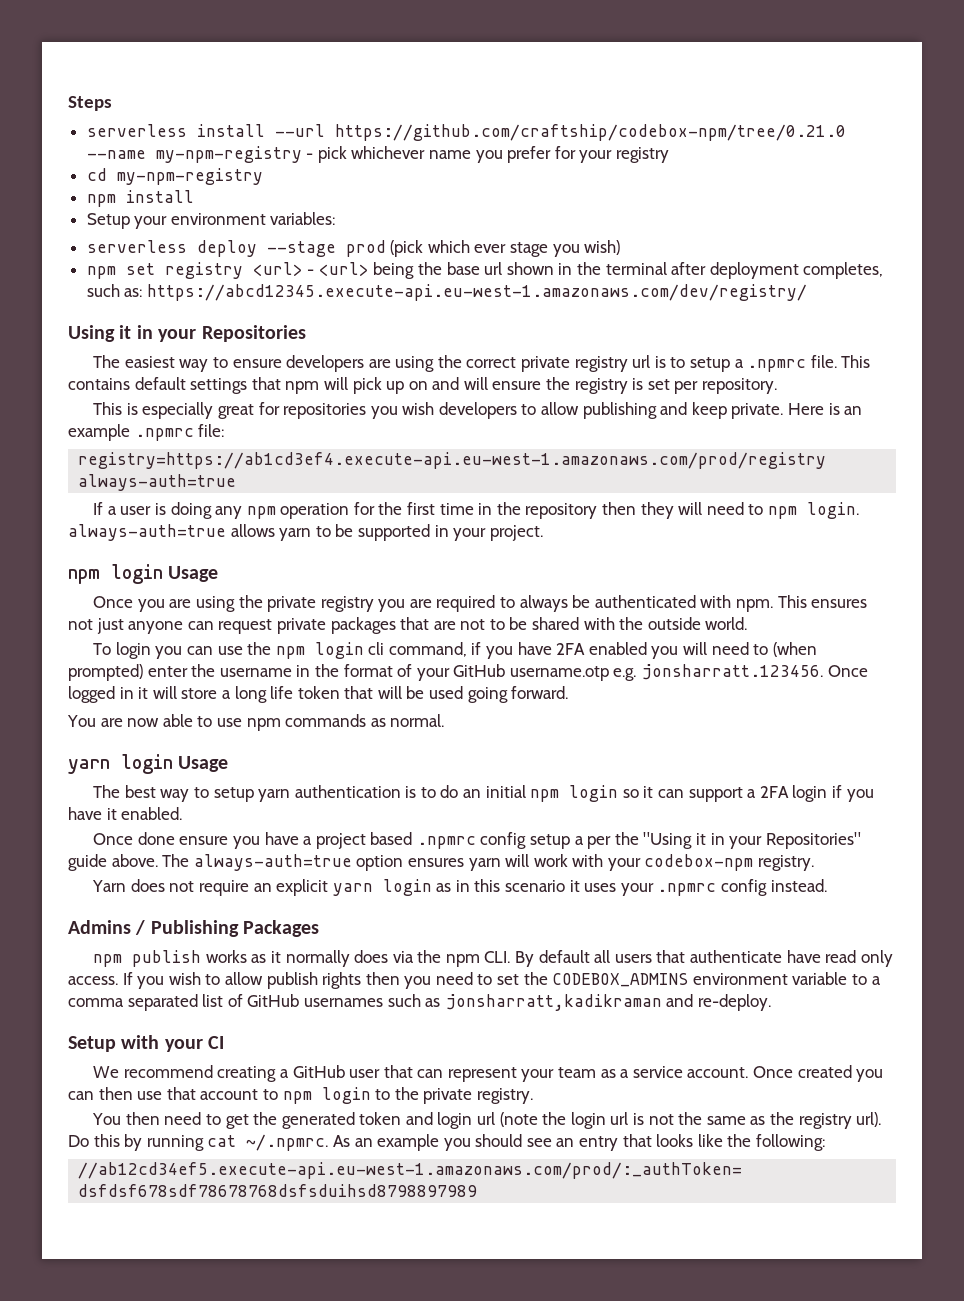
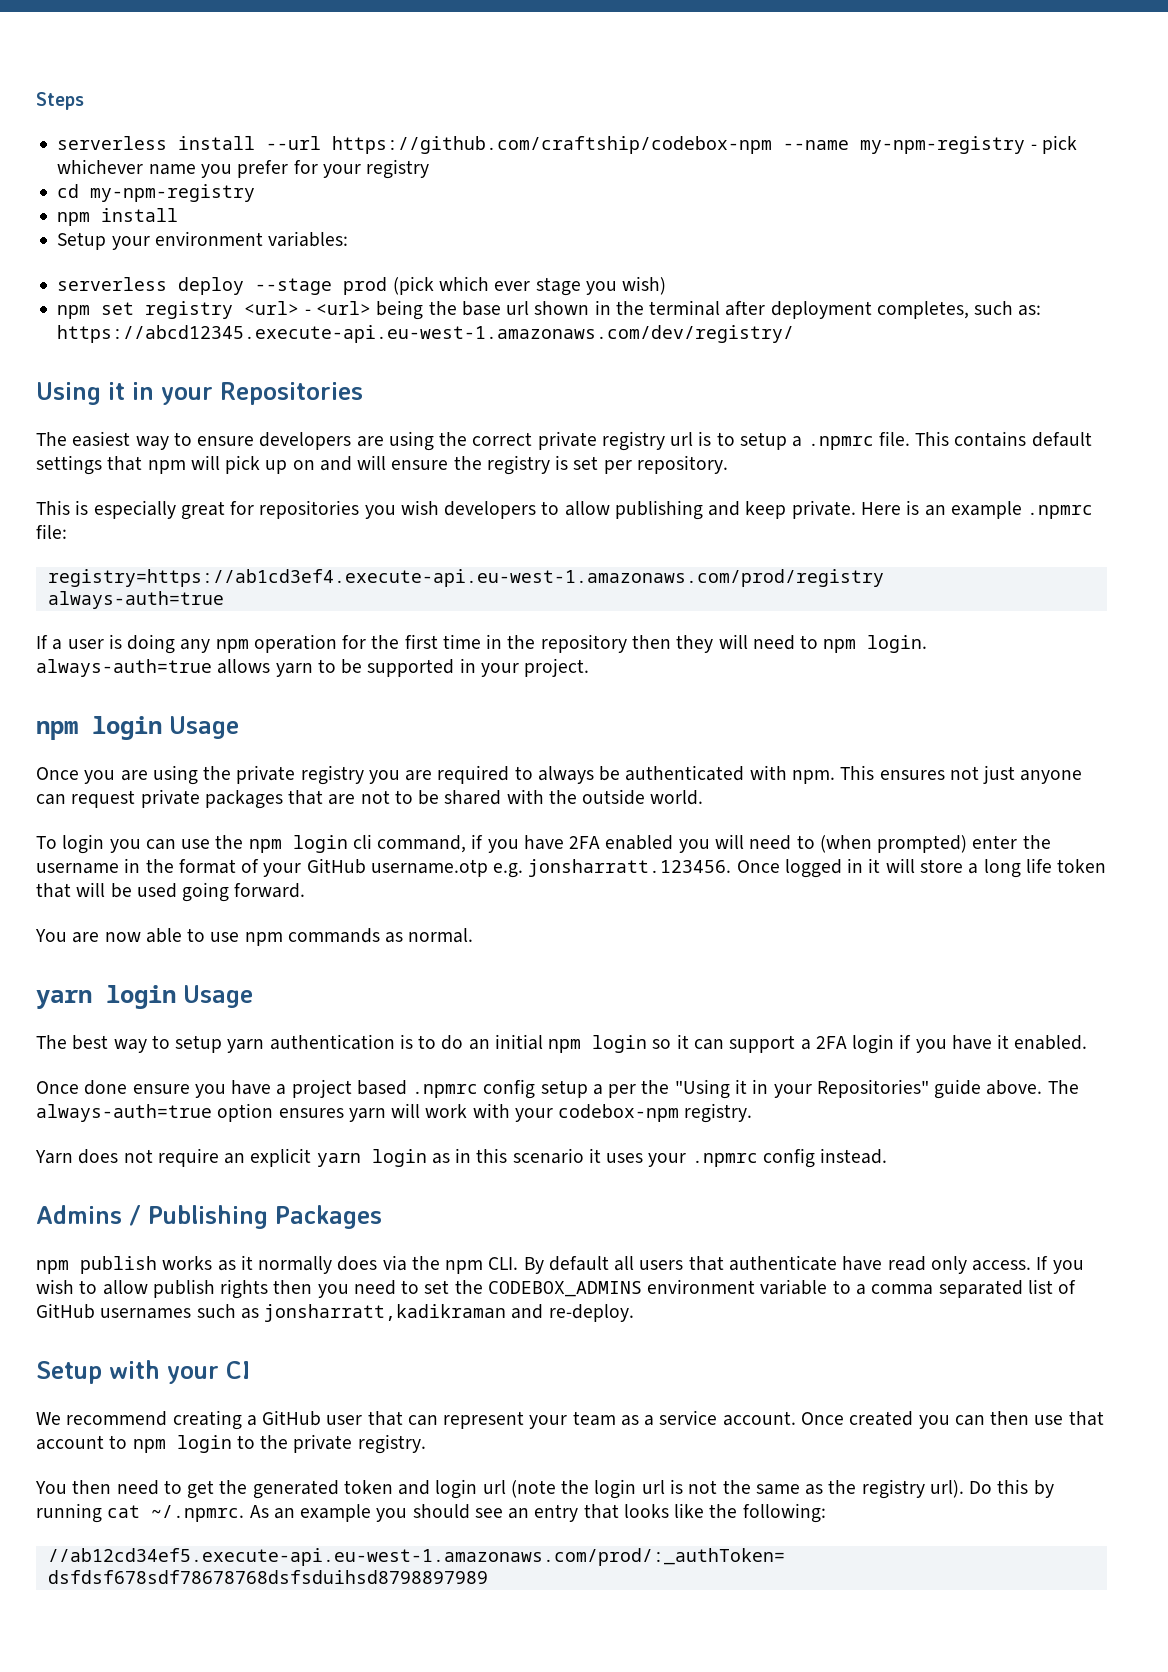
[334,124,846,141] https://github.com/craftship/codebox-npm/tree/0.21.0 -> [332,136,773,154] https://github.com/craftship/codebox-npm

